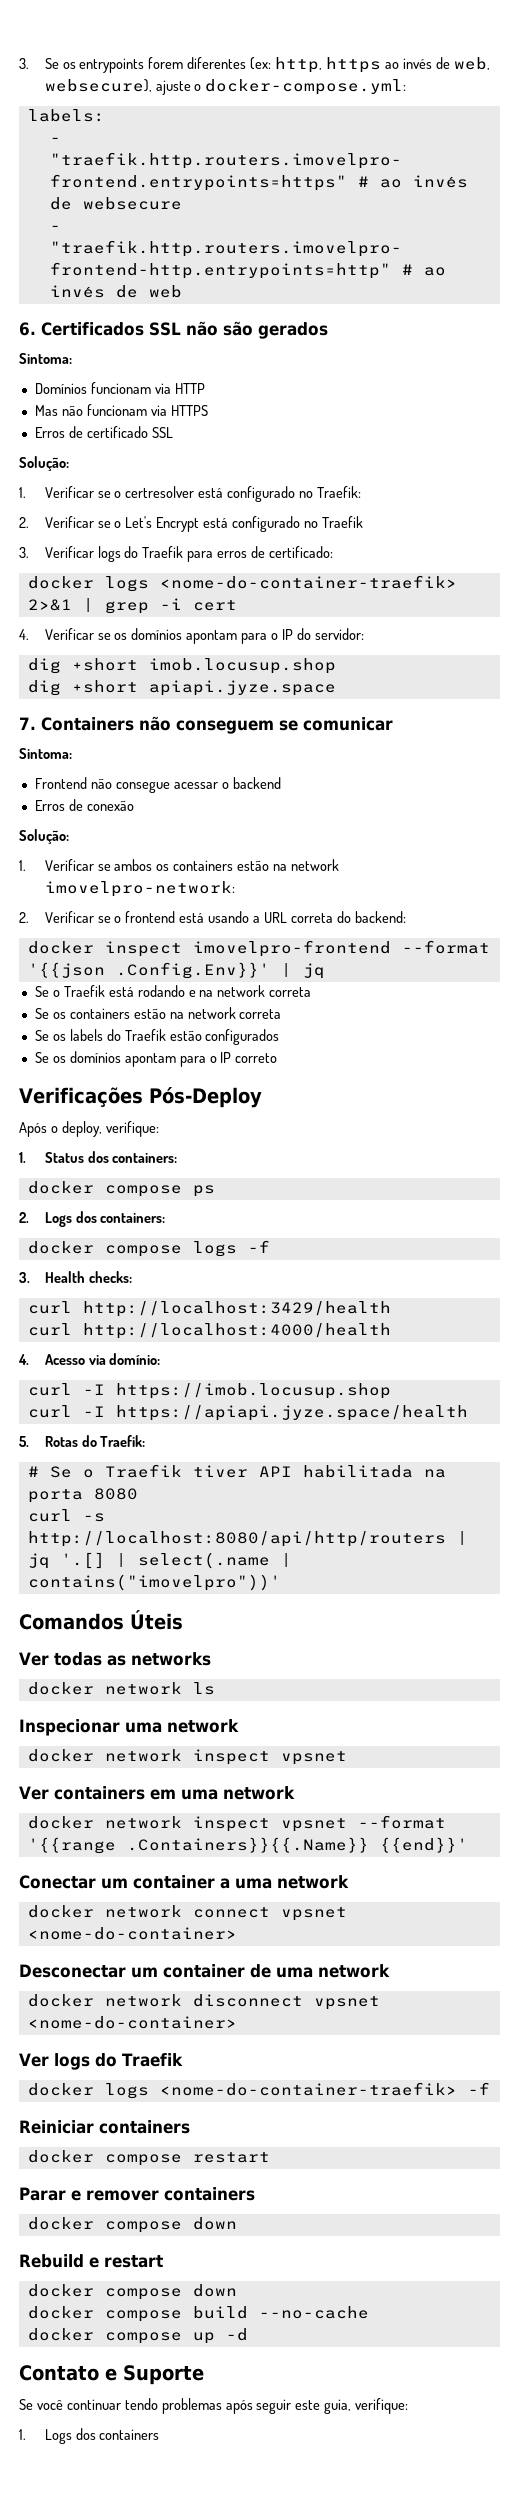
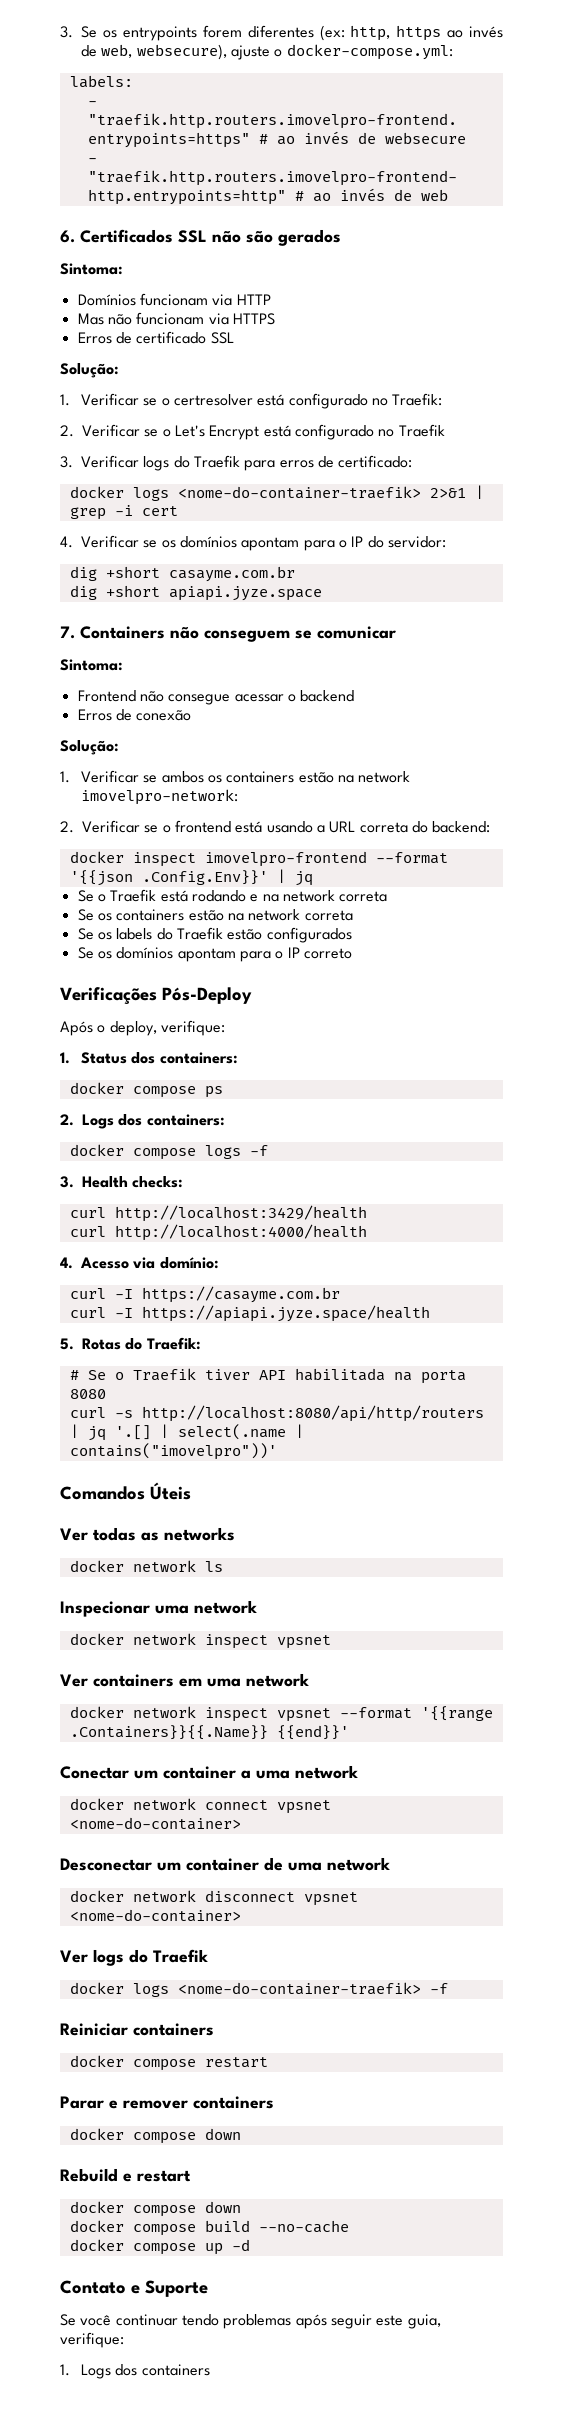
[148,658,336,674] imob.locusup.shop -> [168,566,295,582] casayme.com.br
[115,1383,391,1399] https://imob.locusup.shop -> [141,1286,340,1303] https://casayme.com.br

